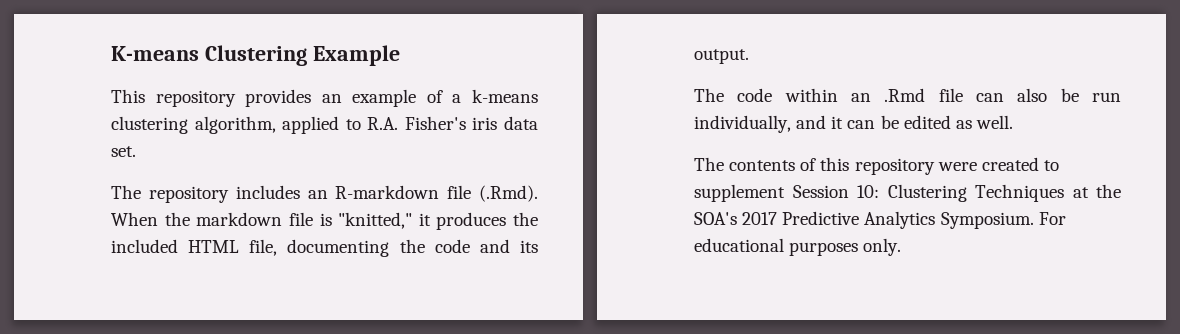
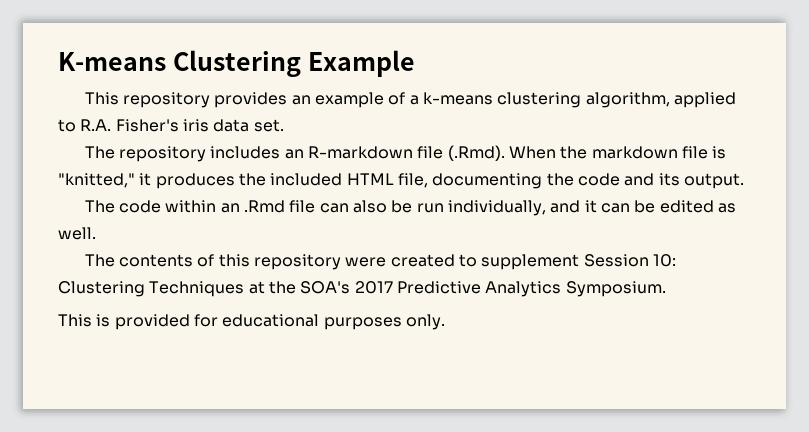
[1038,212,1066,225] For -> [58,314,218,330] // This is provided for

